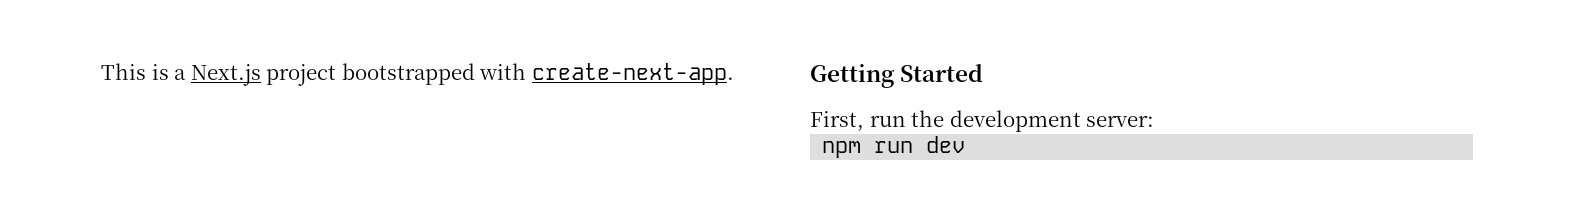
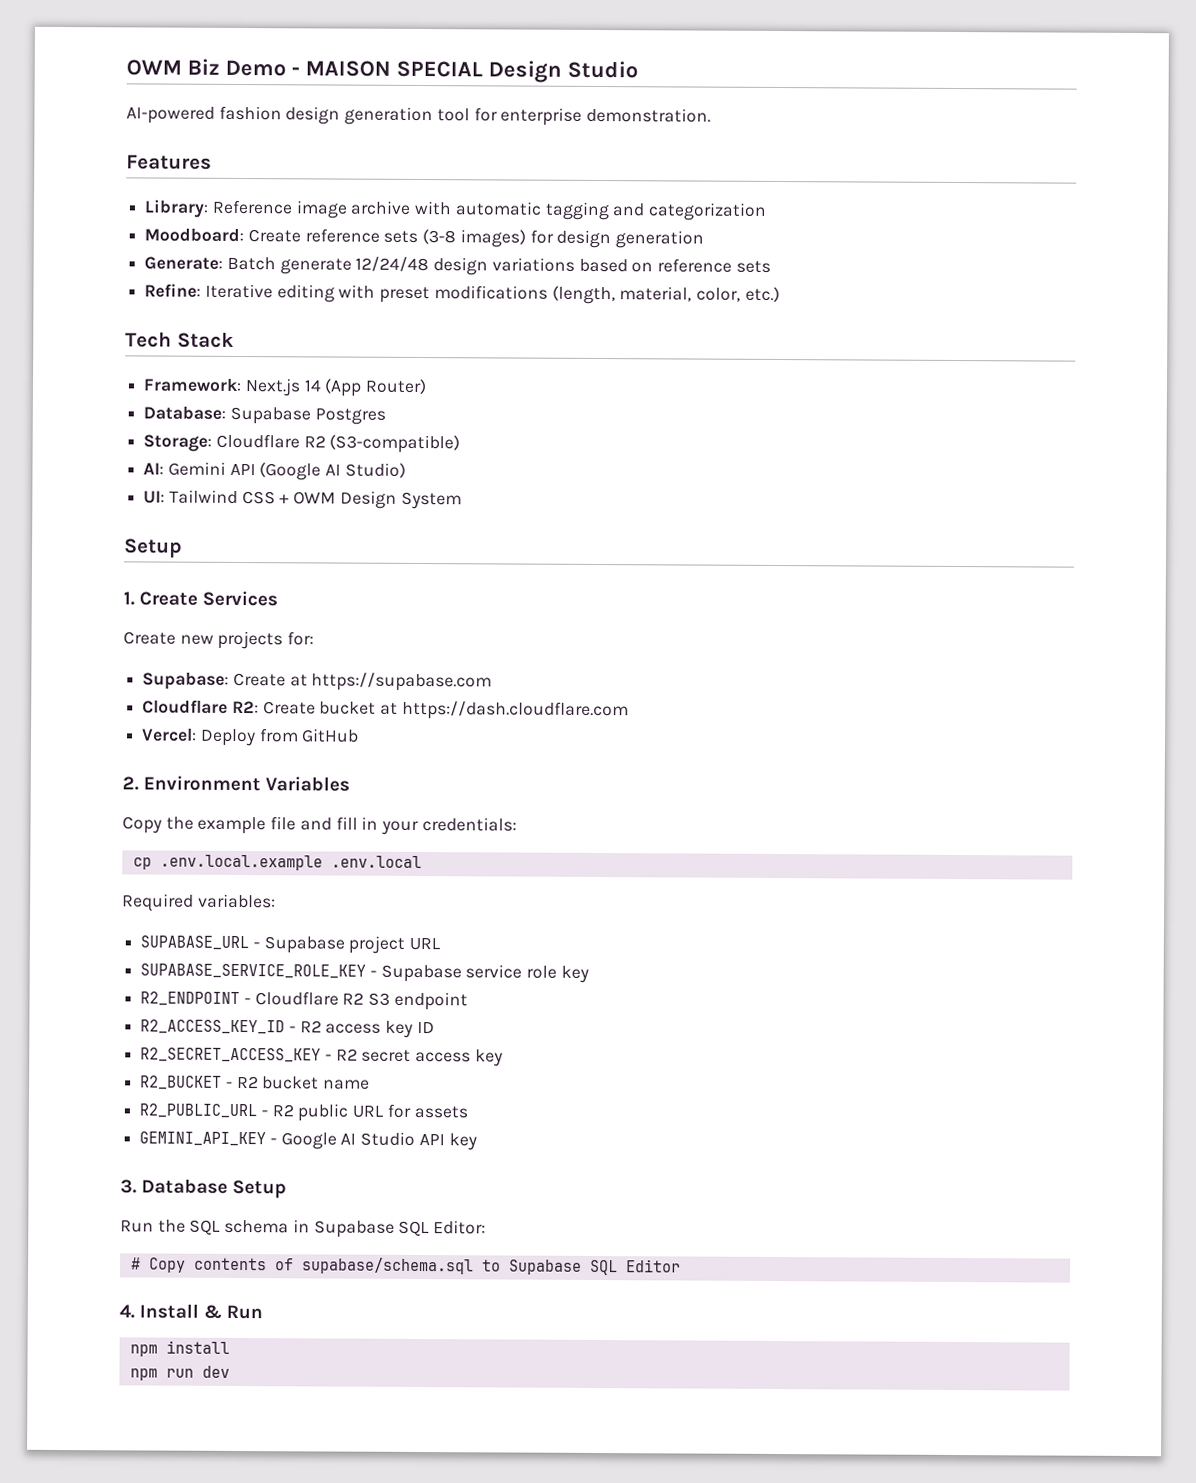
[101,63,734,86] [810,64,984,88] [810,110,1155,132] This is a Next.js project bootstrapped with create-next-app. // Getting Started // First, run the development server: -> [126,58,638,83] [126,105,712,126] [126,154,212,170] [144,199,768,221] [144,228,705,249] [144,256,771,276] [144,283,780,305] [125,331,234,348] [143,378,428,397] [143,406,386,425] [143,433,461,454] [143,461,406,481] [143,489,462,510] [124,538,183,558] [123,590,279,607] [123,630,315,650] [142,672,493,692] [142,699,629,721] [141,728,360,747] [122,775,351,792] [122,816,517,836] [132,854,422,871] [122,893,276,912] [140,935,442,954] [140,963,589,983] [140,991,468,1011] [140,1019,435,1038] [140,1047,503,1067] [140,1075,371,1090] [139,1103,468,1122] [139,1131,477,1151] [120,1178,288,1199] [120,1219,487,1238] [130,1257,681,1276] [119,1303,264,1320] [129,1340,230,1357] OWM Biz Demo - MAISON SPECIAL Design Studio // AI-powered fashion design generation tool for enterprise demonstration. // Features // Library: Reference image archive with automatic tagging and categorization // Moodboard: Create reference sets (3-8 images) for design generation // Generate: Batch generate 12/24/48 design variations based on reference sets // Refine: Iterative editing with preset modifications (length, material, color, etc.) // Tech Stack // Framework: Next.js 14 (App Router) // Database: Supabase Postgres // Storage: Cloudflare R2 (S3-compatible) // AI: Gemini API (Google AI Studio) // UI: Tailwind CSS + OWM Design System // Setup // 1. Create Services // Create new projects for: // Supabase: Create at https://supabase.com // Cloudflare R2: Create bucket at https://dash.cloudflare.com // Vercel: Deploy from GitHub // 2. Environment Variables // Copy the example file and fill in your credentials: // cp .env.local.example .env.local // Required variables: // SUPABASE_URL - Supabase project URL // SUPABASE_SERVICE_ROLE_KEY - Supabase service role key // R2_ENDPOINT - Cloudflare R2 S3 endpoint // R2_ACCESS_KEY_ID - R2 access key ID // R2_SECRET_ACCESS_KEY - R2 secret access key // R2_BUCKET - R2 bucket name // R2_PUBLIC_URL - R2 public URL for assets // GEMINI_API_KEY - Google AI Studio API key // 3. Database Setup // Run the SQL schema in Supabase SQL Editor: // # Copy contents of supabase/schema.sql to Supabase SQL Editor // 4. Install & Run // npm install

